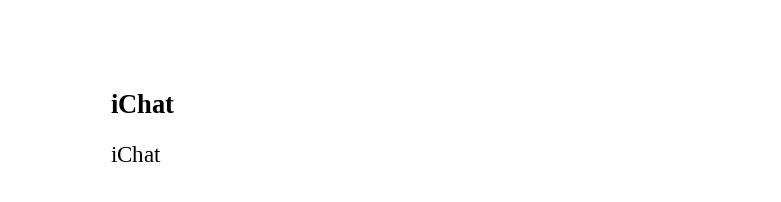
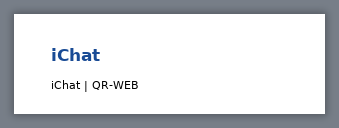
(161, 154) none -> [84,81,139,92] | QR-WEB

